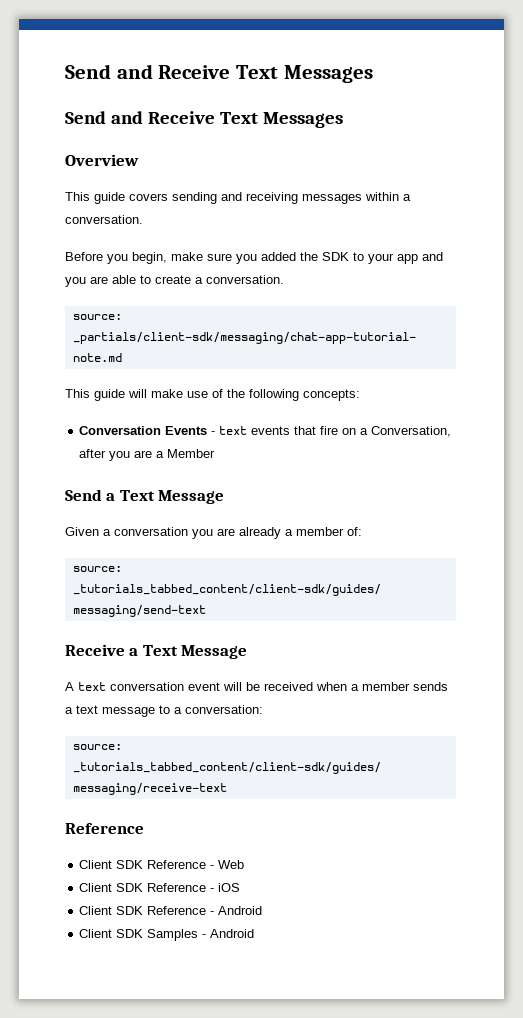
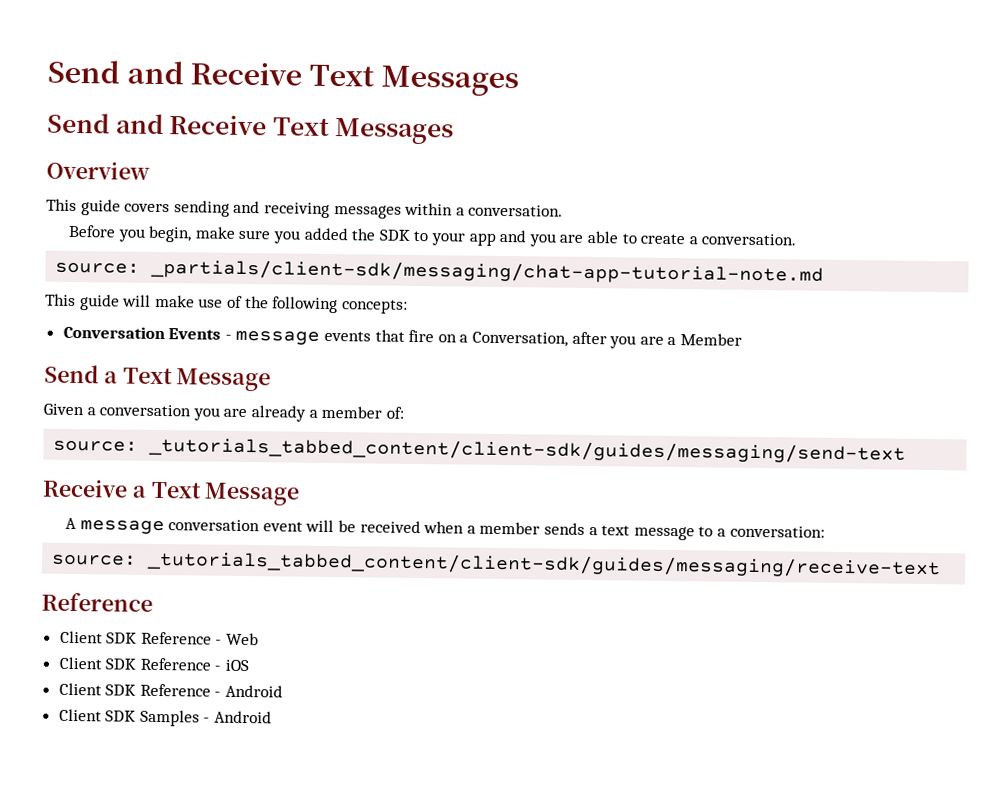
[219,426,248,435] text -> [235,330,321,345] message
[78,682,106,691] text -> [79,520,165,535] message

